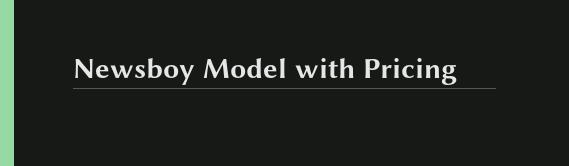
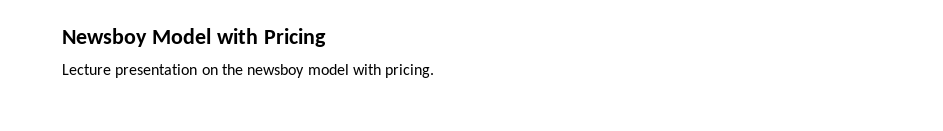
(458, 71) none -> [62,64,435,78] // Lecture presentation on the newsboy model with pricing.

